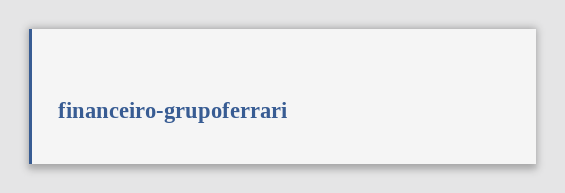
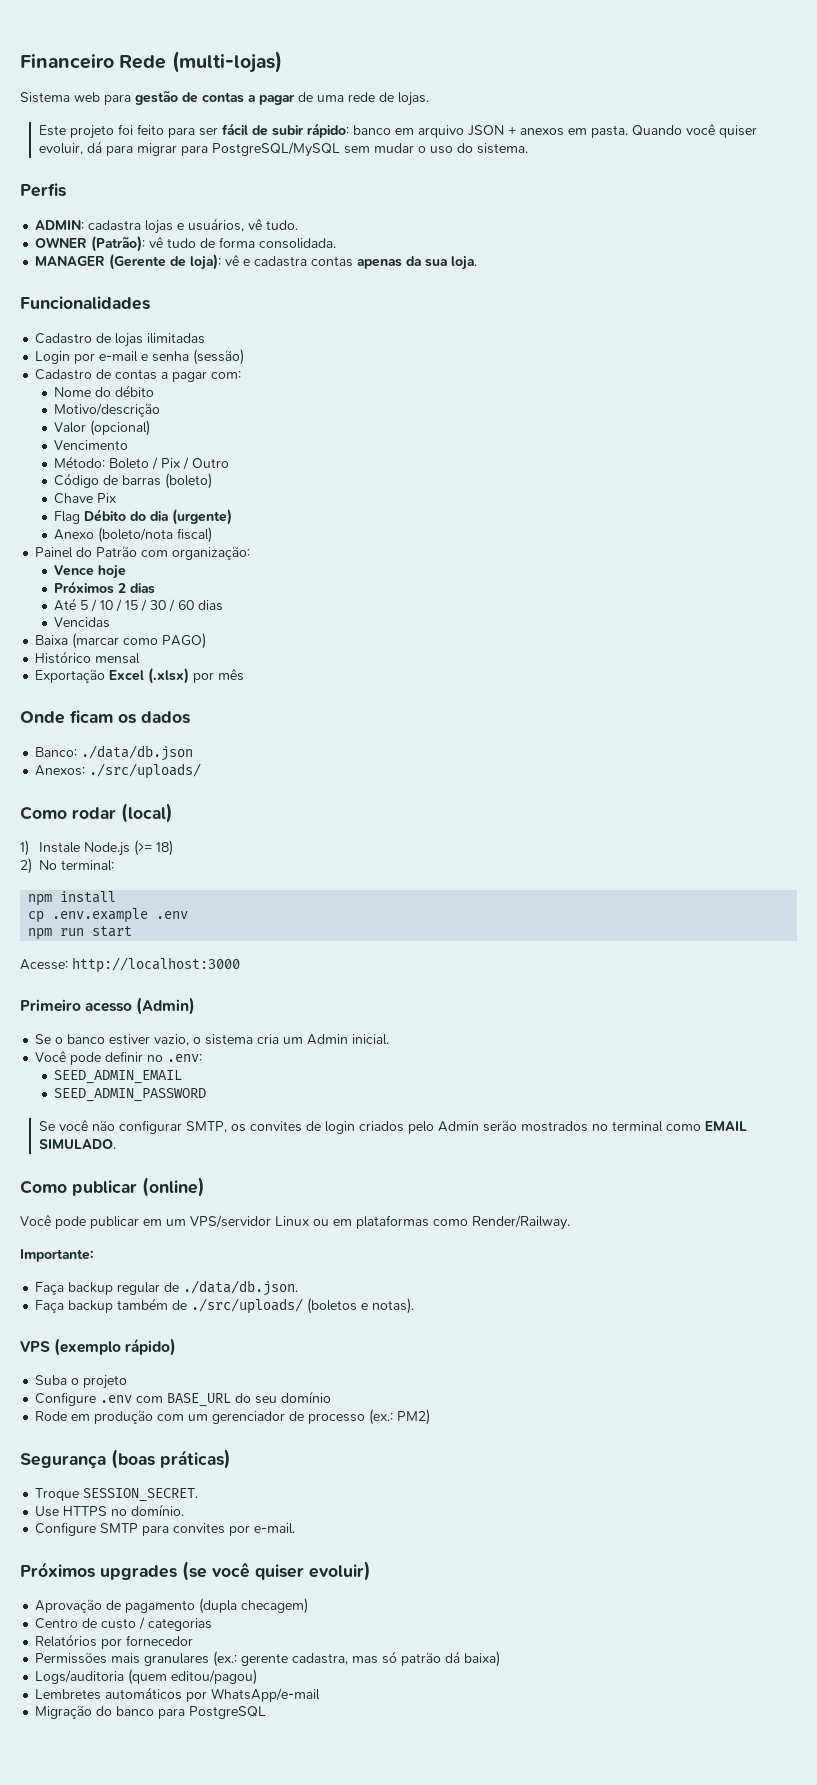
[58,102,287,123] financeiro-grupoferrari -> [20,51,282,73] [20,91,429,106] [39,123,758,139] [39,141,529,157] [20,183,66,197] [35,218,299,234] [35,236,337,252] [35,254,478,270] [20,296,150,310] [35,333,206,347] [35,349,245,365] [35,369,242,382] [54,385,155,397] [54,403,161,417] [54,420,151,436] [54,440,129,450] [54,456,230,470] [54,473,213,489] [54,493,117,504] [54,509,233,525] [54,527,213,543] [35,546,251,560] [54,565,127,579] [54,581,156,594] [54,598,224,612] [54,617,111,628] [35,633,207,649] [35,651,141,664] [35,668,245,684] [20,710,190,724] [35,745,194,761] [35,763,202,779] [20,803,173,823] [20,840,174,856] [20,858,115,874] [28,891,117,906] [28,908,189,923] [28,926,133,940] [20,957,240,973] [20,997,196,1015] [35,1034,390,1046] [35,1051,203,1065] [54,1070,183,1084] [54,1088,207,1102] [39,1120,748,1134] [39,1139,117,1149] [20,1177,205,1197] [20,1215,570,1230] [20,1249,94,1262] [35,1280,299,1296] [35,1298,415,1314] [20,1338,177,1356] [35,1375,128,1389] [35,1391,332,1407] [35,1409,431,1425] [20,1449,231,1469] [35,1488,199,1502] [35,1504,185,1517] [35,1522,296,1536] [20,1561,371,1581] [35,1598,309,1614] [35,1617,213,1631] [35,1634,194,1649] [35,1651,501,1667] [35,1669,258,1685] [35,1687,321,1702] [35,1705,267,1719] Financeiro Rede (multi-lojas) // Sistema web para gestão de contas a pagar de uma rede de lojas. // Este projeto foi feito para ser fácil de subir rápido: banco em arquivo JSON + anexos em pasta. Quando você quiser evoluir, dá para migrar para PostgreSQL/MySQL sem mudar o uso do sistema. // Perfis // ADMIN: cadastra lojas e usuários, vê tudo. // OWNER (Patrão): vê tudo de forma consolidada. // MANAGER (Gerente de loja): vê e cadastra contas apenas da sua loja. // Funcionalidades // Cadastro de lojas ilimitadas // Login por e-mail e senha (sessão) // Cadastro de contas a pagar com: // Nome do débito // Motivo/descrição // Valor (opcional) // Vencimento // Método: Boleto / Pix / Outro // Código de barras (boleto) // Chave Pix // Flag Débito do dia (urgente) // Anexo (boleto/nota fiscal) // Painel do Patrão com organização: // Vence hoje // Próximos 2 dias // Até 5 / 10 / 15 / 30 / 60 dias // Vencidas // Baixa (marcar como PAGO) // Histórico mensal // Exportação Excel (.xlsx) por mês // Onde ficam os dados // Banco: ./data/db.json // Anexos: ./src/uploads/ // Como rodar (local) // 1) Instale Node.js (>= 18) // 2) No terminal: // npm install // cp .env.example .env // npm run start // Acesse: http://localhost:3000 // Primeiro acesso (Admin) // Se o banco estiver vazio, o sistema cria um Admin inicial. // Você pode definir no .env: // SEED_ADMIN_EMAIL // SEED_ADMIN_PASSWORD // Se você não configurar SMTP, os convites de login criados pelo Admin serão mostrados no terminal como EMAIL SIMULADO. // Como publicar (online) // Você pode publicar em um VPS/servidor Linux ou em plataformas como Render/Railway. // Importante: // Faça backup regular de ./data/db.json. // Faça backup também de ./src/uploads/ (boletos e notas). // VPS (exemplo rápido) // Suba o projeto // Configure .env com BASE_URL do seu domínio // Rode em produção com um gerenciador de processo (ex.: PM2) // Segurança (boas práticas) // Troque SESSION_SECRET. // Use HTTPS no domínio. // Configure SMTP para convites por e-mail. // Próximos upgrades (se você quiser evoluir) // Aprovação de pagamento (dupla checagem) // Centro de custo / categorias // Relatórios por fornecedor // Permissões mais granulares (ex.: gerente cadastra, mas só patrão dá baixa) // Logs/auditoria (quem editou/pagou) // Lembretes automáticos por WhatsApp/e-mail // Migração do banco para PostgreSQL

